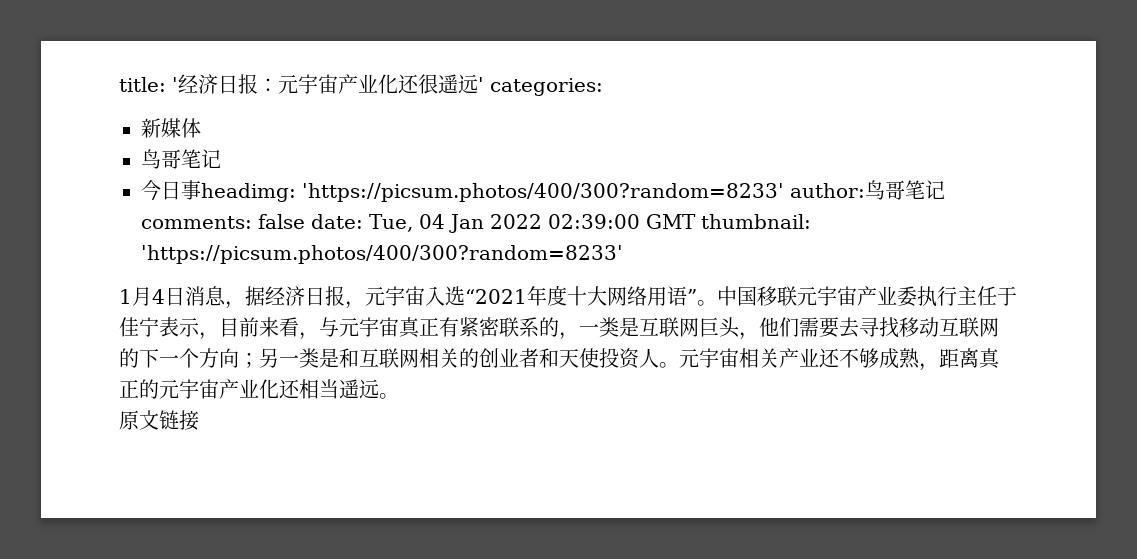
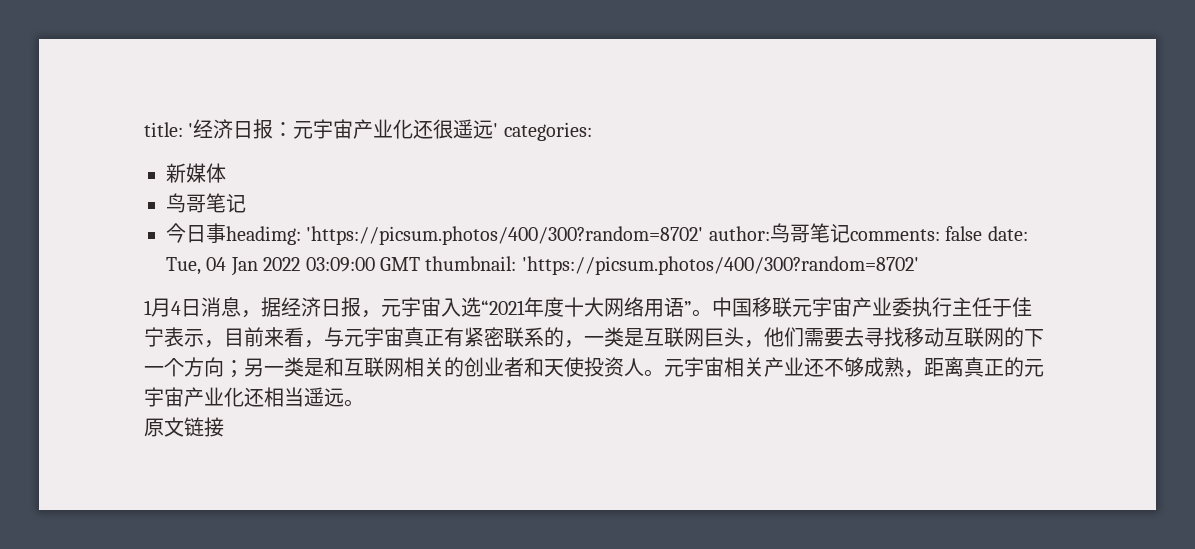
[302,183,784,202] 'https://picsum.photos/400/300?random=8233' -> [306,226,704,245] 'https://picsum.photos/400/300?random=8702'
[548,214,640,229] 02:39:00 -> [305,257,375,272] 03:09:00
[141,245,623,264] 'https://picsum.photos/400/300?random=8233' -> [521,256,919,275] 'https://picsum.photos/400/300?random=8702'

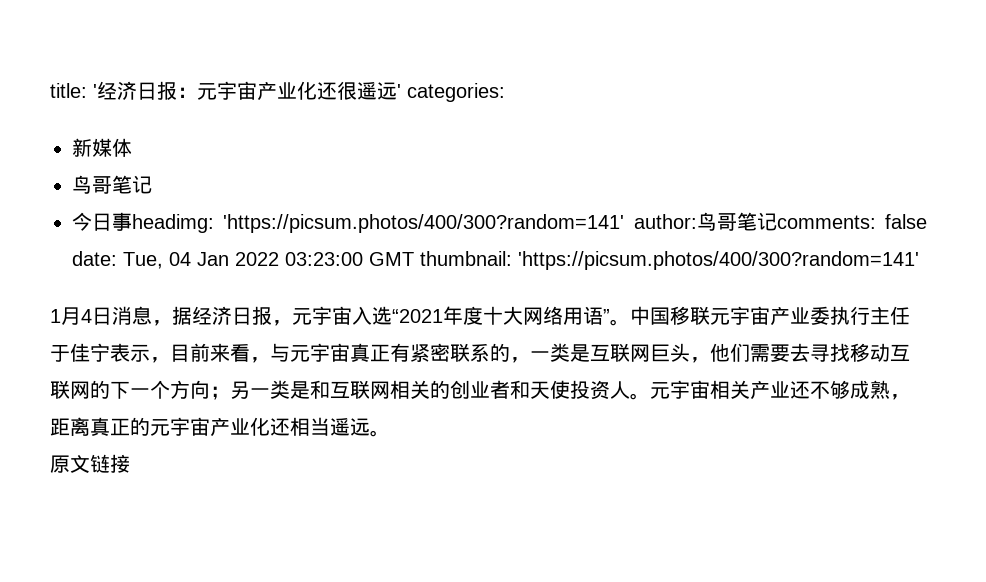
[306,226,704,245] 'https://picsum.photos/400/300?random=8702' -> [223,214,625,233] 'https://picsum.photos/400/300?random=141'
[305,257,375,272] 03:09:00 -> [285,252,363,266] 03:23:00
[521,256,919,275] 'https://picsum.photos/400/300?random=8702' -> [518,251,919,270] 'https://picsum.photos/400/300?random=141'

